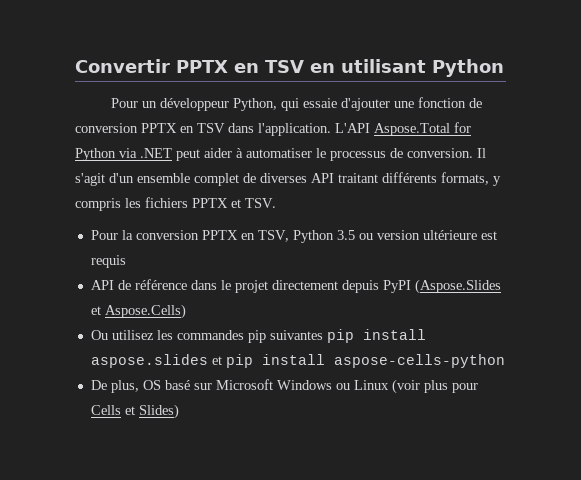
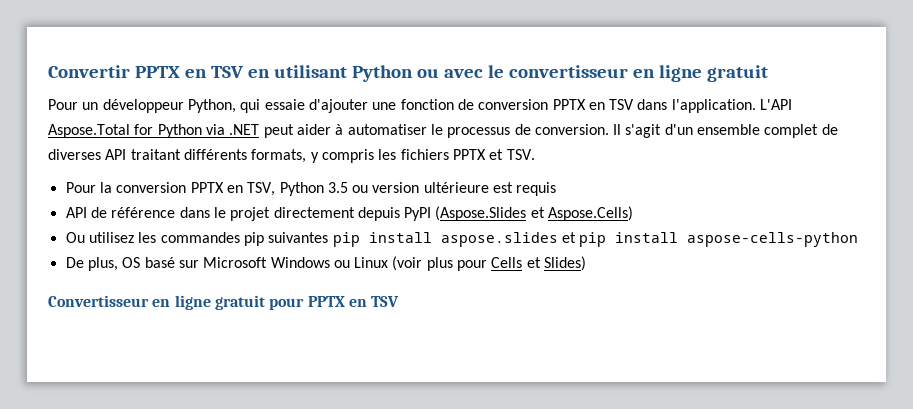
(504, 68) none -> [416,65,768,82] ou avec le convertisseur en ligne gratuit
(179, 411) none -> [48,295,400,310] // Convertisseur en ligne gratuit pour PPTX en TSV

